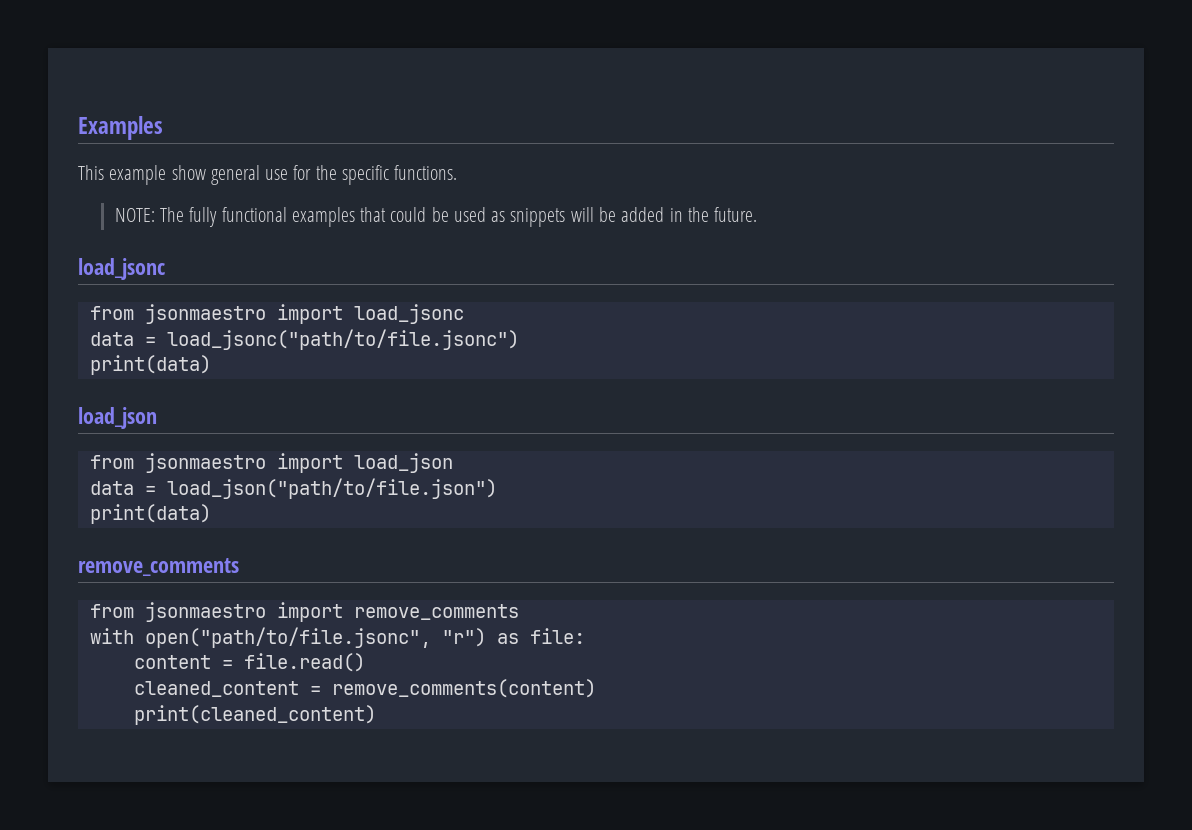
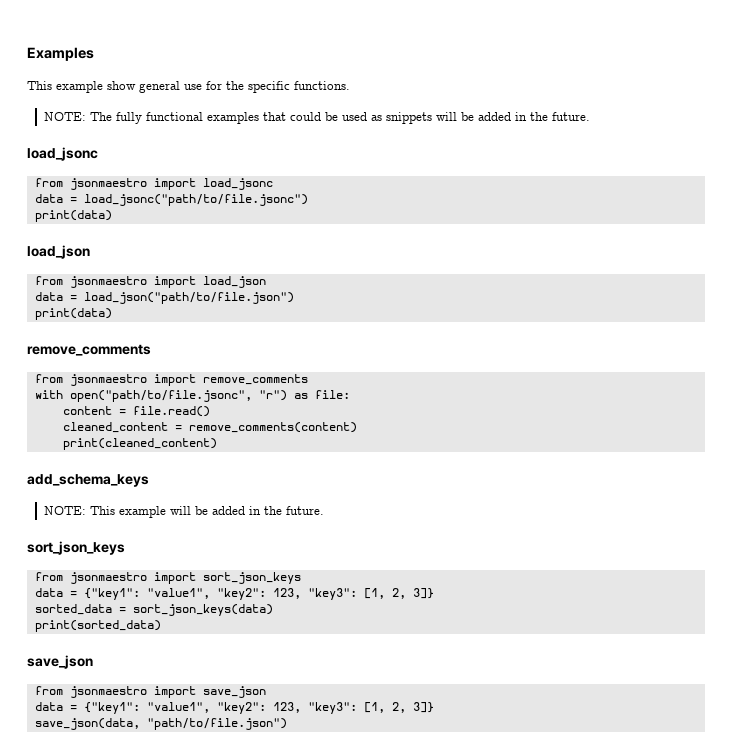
(376, 715) none -> [27,474,149,487] [43,506,324,518] [27,541,125,555] [34,572,301,584] [34,588,434,600] [34,604,273,616] [34,620,161,632] [27,655,93,669] [34,686,266,698] [34,702,434,714] [34,718,287,730] // add_schema_keys // NOTE: This example will be added in the future. // sort_json_keys // from jsonmaestro import sort_json_keys // data = {"key1": "value1", "key2": 123, "key3": [1, 2, 3]} // sorted_data = sort_json_keys(data) // print(sorted_data) // save_json // from jsonmaestro import save_json // data = {"key1": "value1", "key2": 123, "key3": [1, 2, 3]} // save_json(data, "path/to/file.json")

